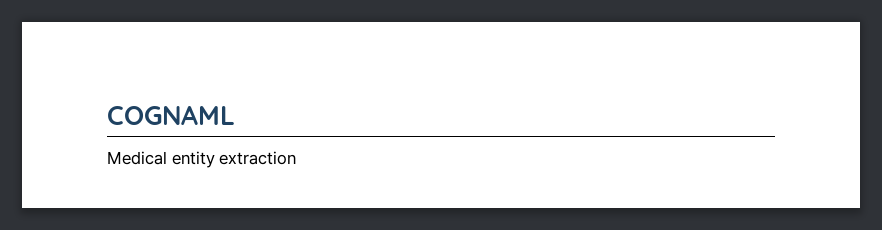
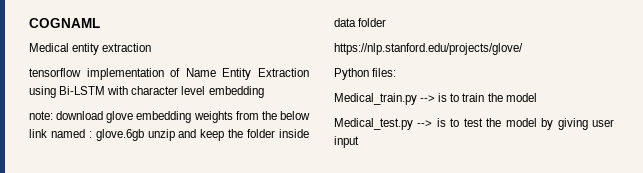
(297, 158) none -> [29,68,309,80] [29,86,264,98] [29,111,310,123] [29,129,309,141] [334,18,387,27] [334,43,523,55] [334,68,397,80] [334,93,537,105] [334,118,614,130] [334,136,359,148] // tensorflow implementation of Name Entity Extraction using Bi-LSTM with character level embedding // note: download glove embedding weights from the below link named : glove.6gb unzip and keep the folder inside data folder // https://nlp.stanford.edu/projects/glove/ // Python files: // Medical_train.py --> is to train the model // Medical_test.py --> is to test the model by giving user input

